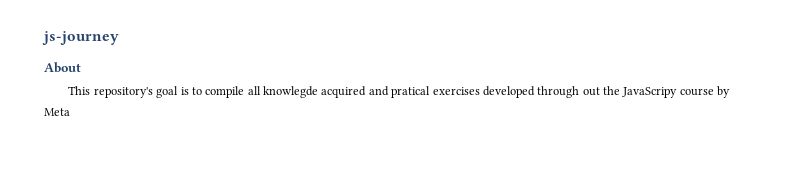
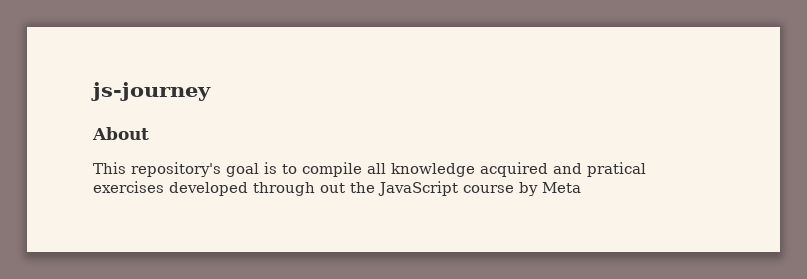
[263,86,319,98] knowlegde -> [391,163,475,177] knowledge
[622,87,678,98] JavaScripy -> [378,181,458,196] JavaScript

